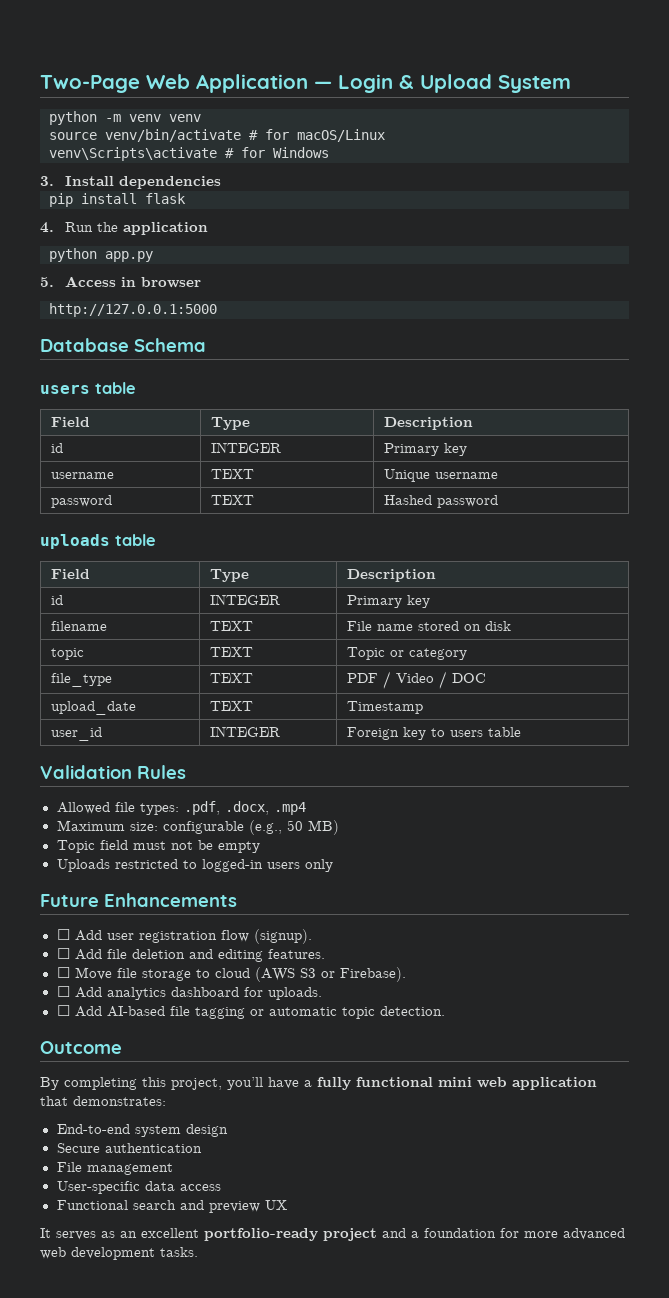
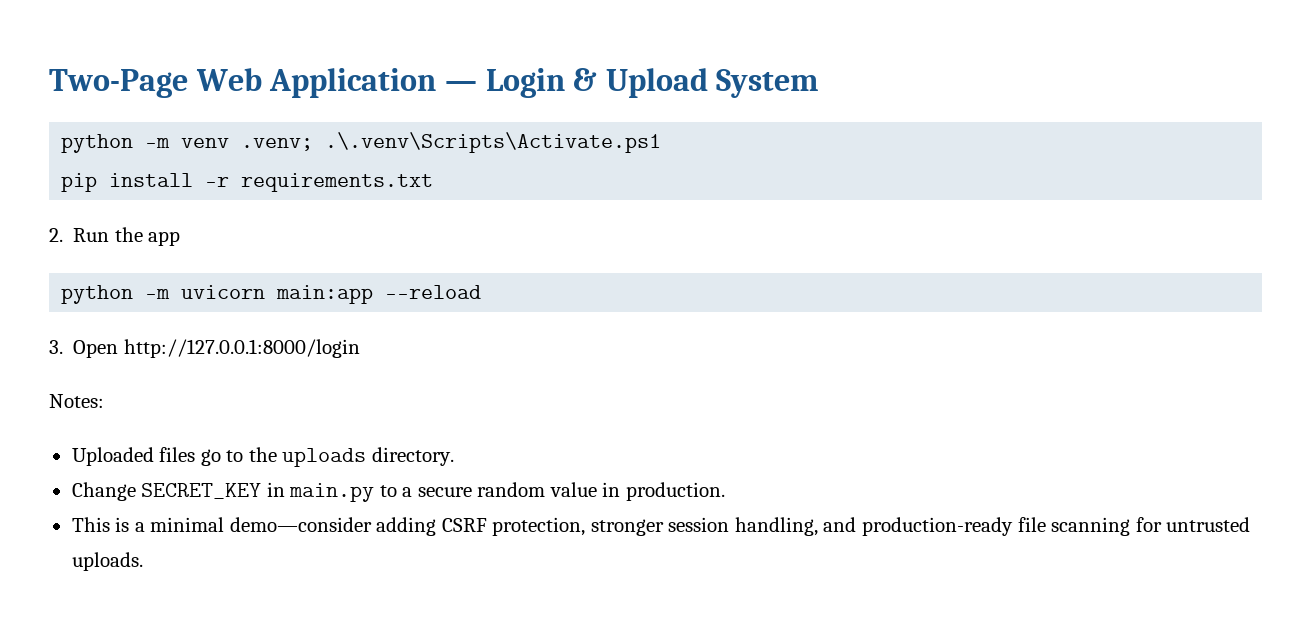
[169,114,201,122] [49,129,385,142] [49,147,329,161] [40,176,222,189] venv // source venv/bin/activate # for macOS/Linux // venv\Scripts\activate # for Windows // 3. Install dependencies -> [241,132,662,153] .venv; .\.venv\Scripts\Activate.ps1
[145,193,186,204] [40,222,54,233] flask // 4. -> [205,173,434,192] [49,228,63,242] -r requirements.txt // 2.
[123,222,209,235] [49,248,153,262] [40,276,202,288] [49,303,217,317] [40,338,206,352] [40,382,136,394] [51,417,91,427] [211,417,251,430] [384,417,474,430] [51,443,64,453] [211,442,282,453] [384,443,468,456] [51,472,115,479] [211,469,255,479] [384,469,499,482] [51,495,113,508] [211,495,255,505] [384,495,499,508] [40,534,156,549] [51,569,91,579] [210,569,250,582] [347,569,437,582] [51,595,64,605] [210,594,281,605] [347,595,431,608] [51,621,108,631] [210,621,254,631] [347,621,512,631] [51,648,85,660] [210,647,254,657] [347,647,468,660] [51,673,113,687] [210,673,254,683] [347,671,487,689] [51,701,137,715] [210,701,254,711] [347,701,424,714] [51,727,103,741] [210,726,281,737] [347,727,522,740] [40,765,186,779] [56,801,306,815] [56,820,339,835] [56,840,260,853] [56,859,333,872] [40,893,237,907] [56,929,312,944] [56,948,325,962] [56,967,406,982] [56,986,322,1000] [56,1005,445,1019] [40,1041,122,1054] [40,1077,597,1090] [40,1096,166,1106] [56,1124,228,1137] [56,1143,202,1153] [56,1162,173,1175] [56,1181,221,1194] [56,1200,287,1213] [40,1228,625,1241] [40,1247,198,1260] application // python app.py // 5. Access in browser // http://127.0.0.1:5000 // Database Schema // users table // Field | Type | Description // id | INTEGER | Primary key // username | TEXT | Unique username // password | TEXT | Hashed password // uploads table // Field | Type | Description // id | INTEGER | Primary key // filename | TEXT | File name stored on disk // topic | TEXT | Topic or category // file_type | TEXT | PDF / Video / DOC // upload_date | TEXT | Timestamp // user_id | INTEGER | Foreign key to users table // Validation Rules // Allowed file types: .pdf, .docx, .mp4 // Maximum size: configurable (e.g., 50 MB) // Topic field must not be empty // Uploads restricted to logged-in users only // Future Enhancements // ☐ Add user registration flow (signup). // ☐ Add file deletion and editing features. // ☐ Move file storage to cloud (AWS S3 or Firebase). // ☐ Add analytics dashboard for uploads. // ☐ Add AI-based file tagging or automatic topic detection. // Outcome // By completing this project, you’ll have a fully functional mini web application that demonstrates: // End-to-end system design // Secure authentication // File management // User-specific data access // Functional search and preview UX // It serves as an excellent portfolio-ready project and a foundation for more advanced web development tasks. -> [148,231,181,246] [61,285,482,304] [49,339,360,358] [49,394,104,408] [71,447,454,467] [71,482,725,502] [71,517,1251,536] [71,552,143,571] app // python -m uvicorn main:app --reload // 3. Open http://127.0.0.1:8000/login // Notes: // Uploaded files go to the uploads directory. // Change SECRET_KEY in main.py to a secure random value in production. // This is a minimal demo—consider adding CSRF protection, stronger session handling, and production-ready file scanning for untrusted uploads.

